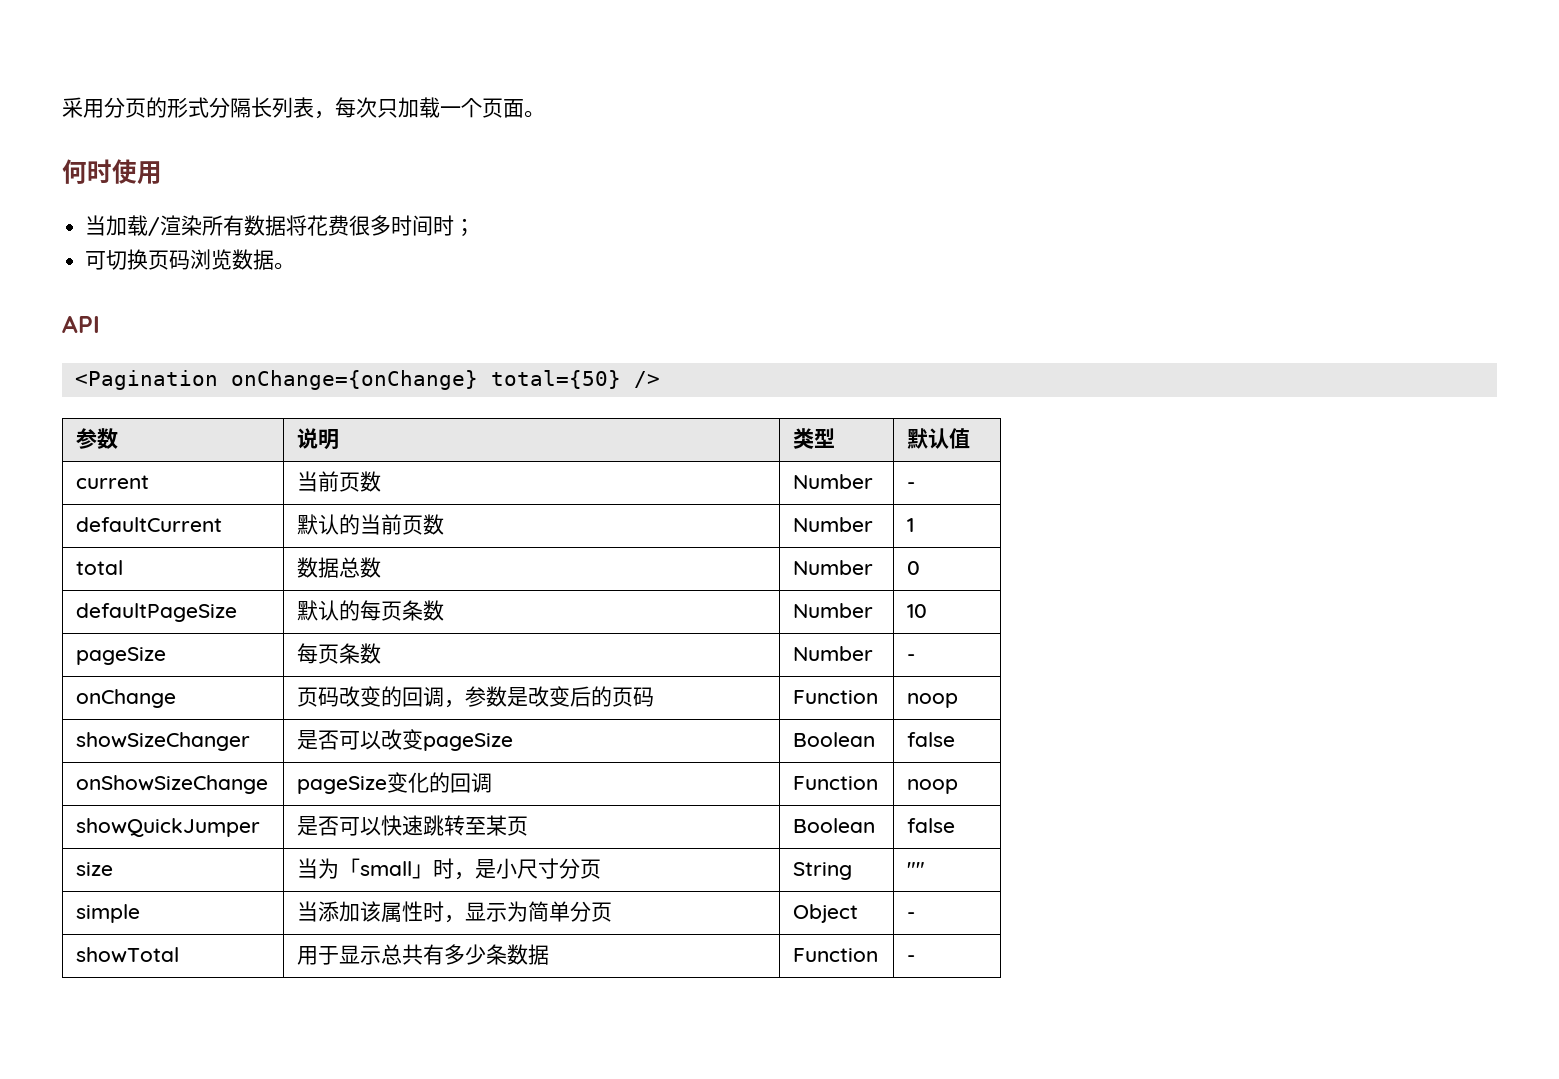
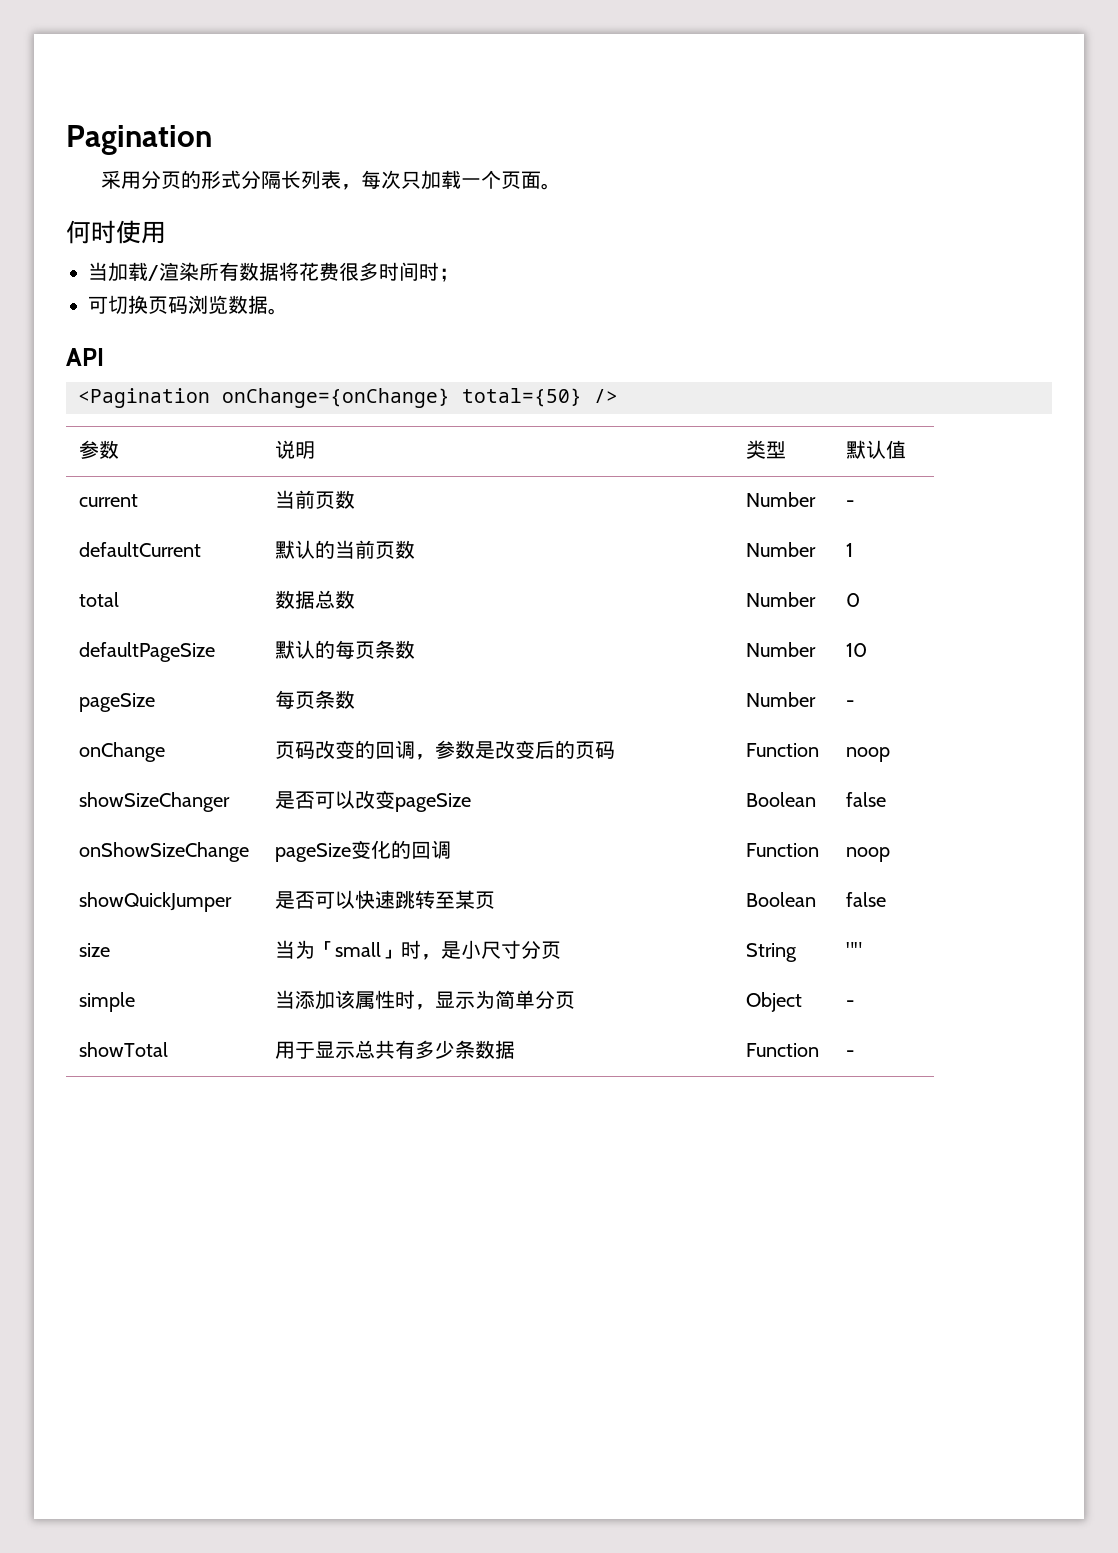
(62, 107) none -> [66,125,212,155] Pagination //

